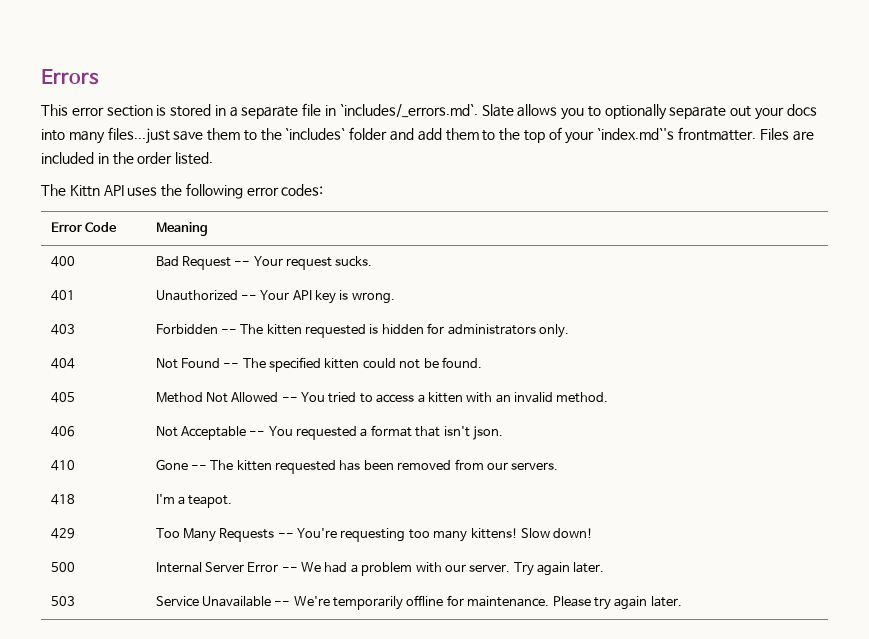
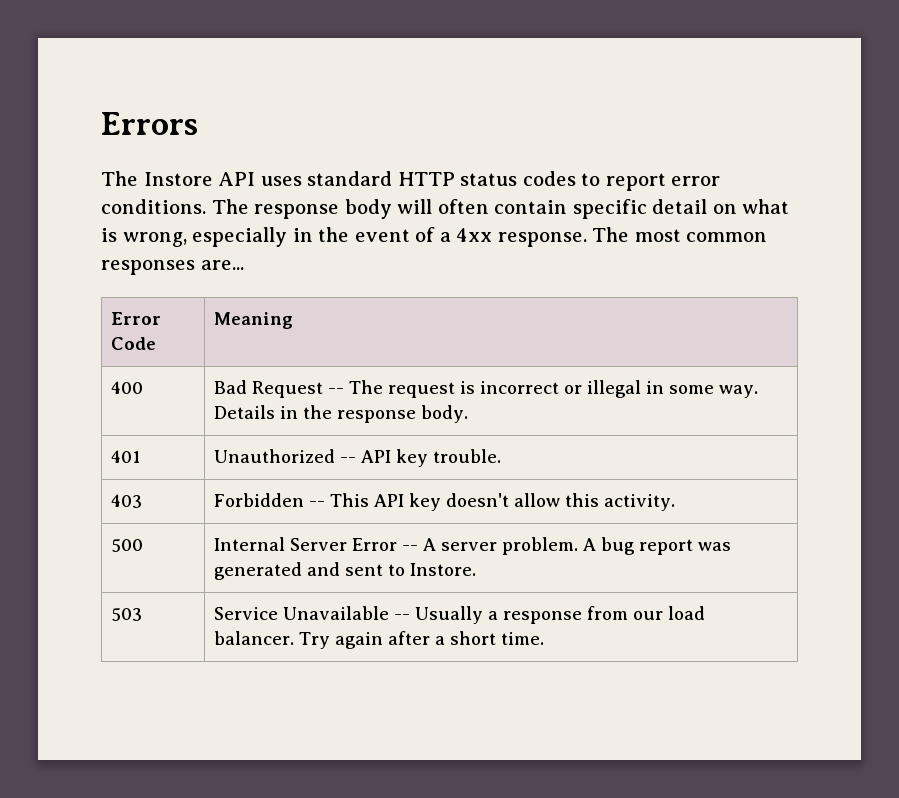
[41,103,817,120] [41,127,814,144] [41,152,214,165] [41,183,324,199] This error section is stored in a separate file in `includes/_errors.md`. Slate allows you to optionally separate out your docs into many files...just save them to the `includes` folder and add them to the top of your `index.md`'s frontmatter. Files are included in the order listed. // The Kittn API uses the following error codes: -> [101,171,721,191] [101,199,790,219] [101,227,768,247] [101,260,244,275] The Instore API uses standard HTTP status codes to report error conditions. The response body will often contain specific detail on what is wrong, especially in the event of a 4xx response. The most common responses are...
[253,256,373,270] Your request sucks. -> [348,380,758,398] [213,405,468,423] The request is incorrect or illegal in some way. Details in the response body.
[260,290,395,304] Your API key is wrong. -> [360,449,501,467] API key trouble.
[240,323,569,338] [50,358,75,369] [155,357,482,372] [50,392,75,403] [155,392,609,403] [50,426,75,437] [155,425,503,440] [50,460,75,471] [155,459,559,474] [50,494,75,505] [155,494,233,508] [50,528,75,539] [155,528,594,542] The kitten requested is hidden for administrators only. // 404 | Not Found -- The specified kitten could not be found. // 405 | Method Not Allowed -- You tried to access a kitten with an invalid method. // 406 | Not Acceptable -- You requested a format that isn't json. // 410 | Gone -- The kitten requested has been removed from our servers. // 418 | I'm a teapot. // 429 | Too Many Requests -- You're requesting too many kittens! Slow down! -> [329,493,675,511] This API key doesn't allow this activity.
[301,562,605,576] [50,596,75,606] [155,595,682,610] We had a problem with our server. Try again later. // 503 | Service Unavailable -- We're temporarily offline for maintenance. Please try again later. -> [422,537,731,555] [213,562,476,580] [110,608,142,621] [213,606,705,624] [213,631,544,649] A server problem. A bug report was generated and sent to Instore. // 503 | Service Unavailable -- Usually a response from our load balancer. Try again after a short time.

